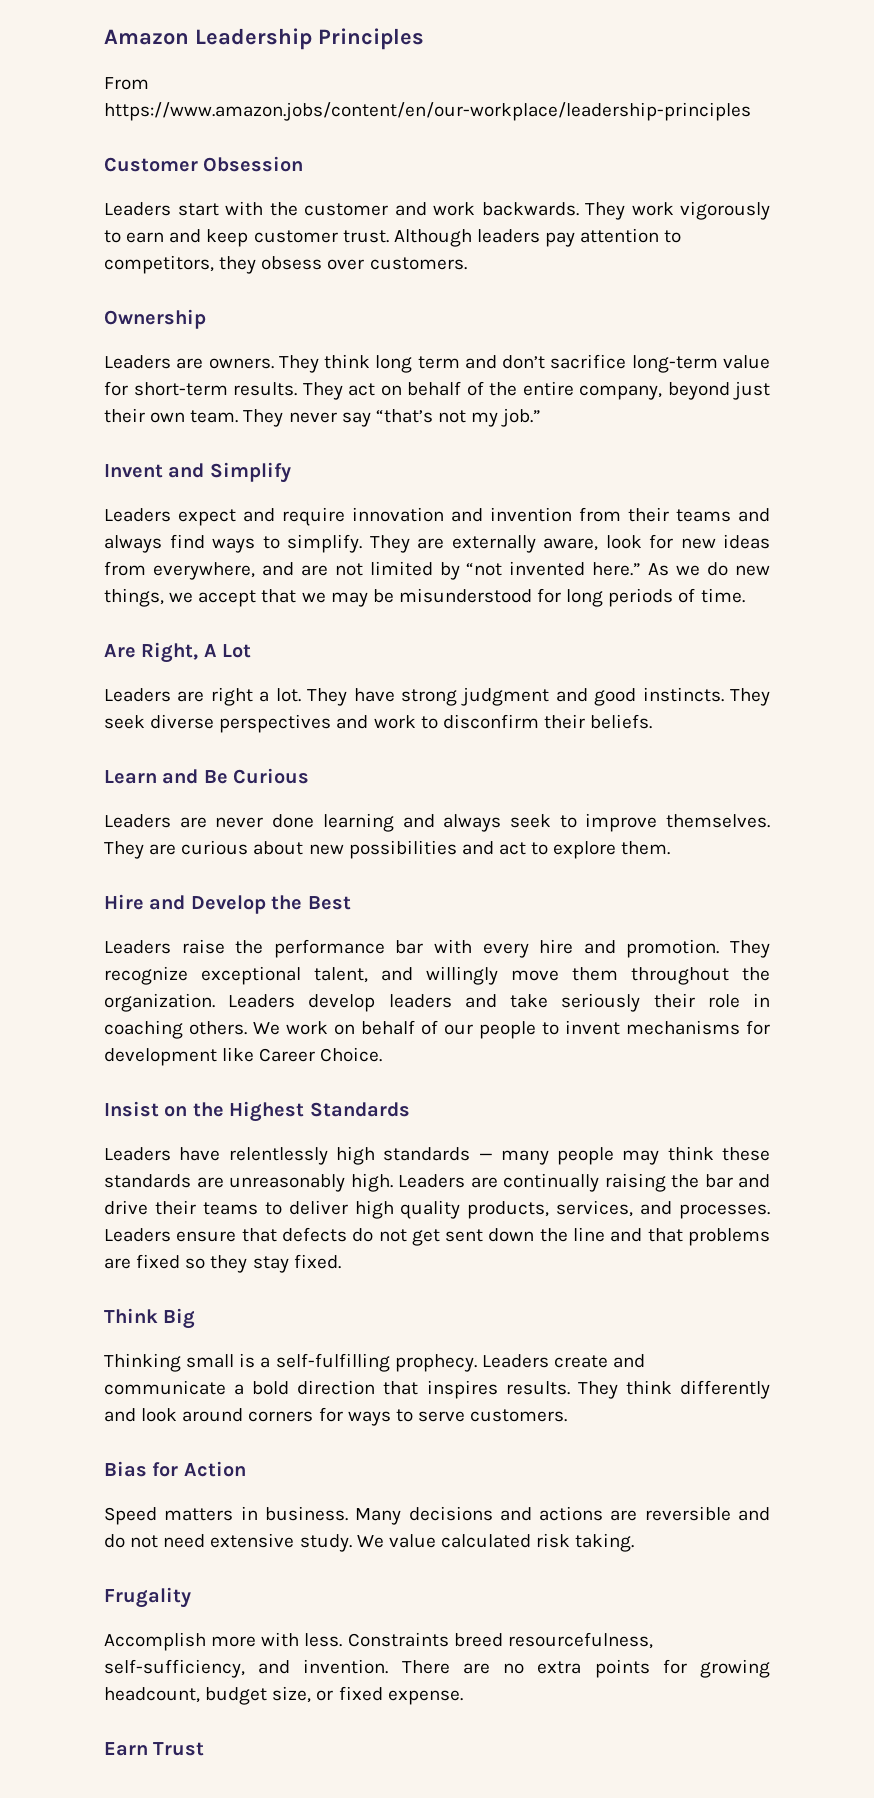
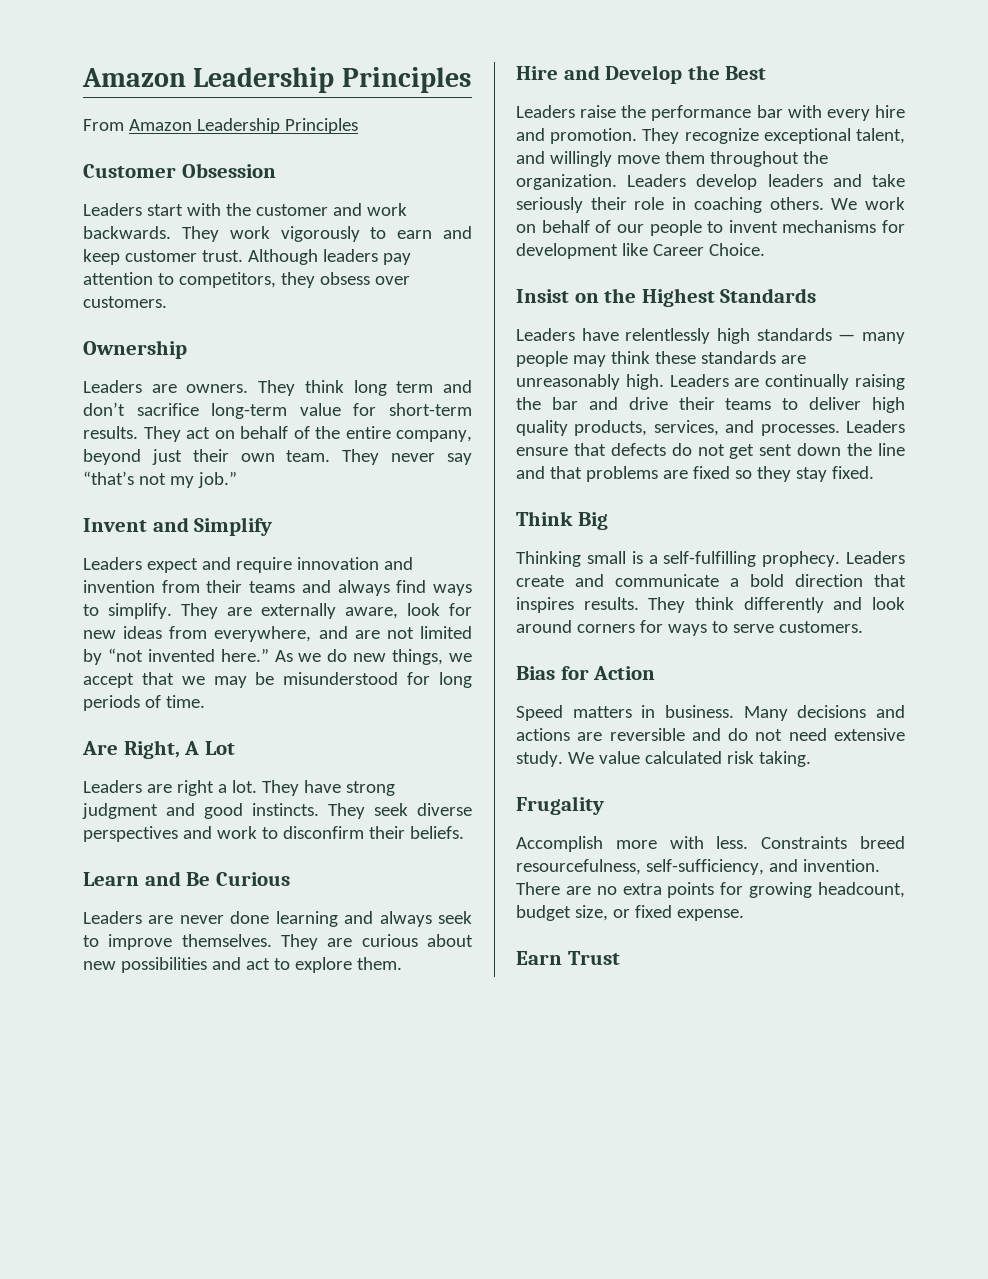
[104,102,751,121] https://www.amazon.jobs/content/en/our-workplace/leadership-principles -> [128,118,358,134] Amazon Leadership Principles

